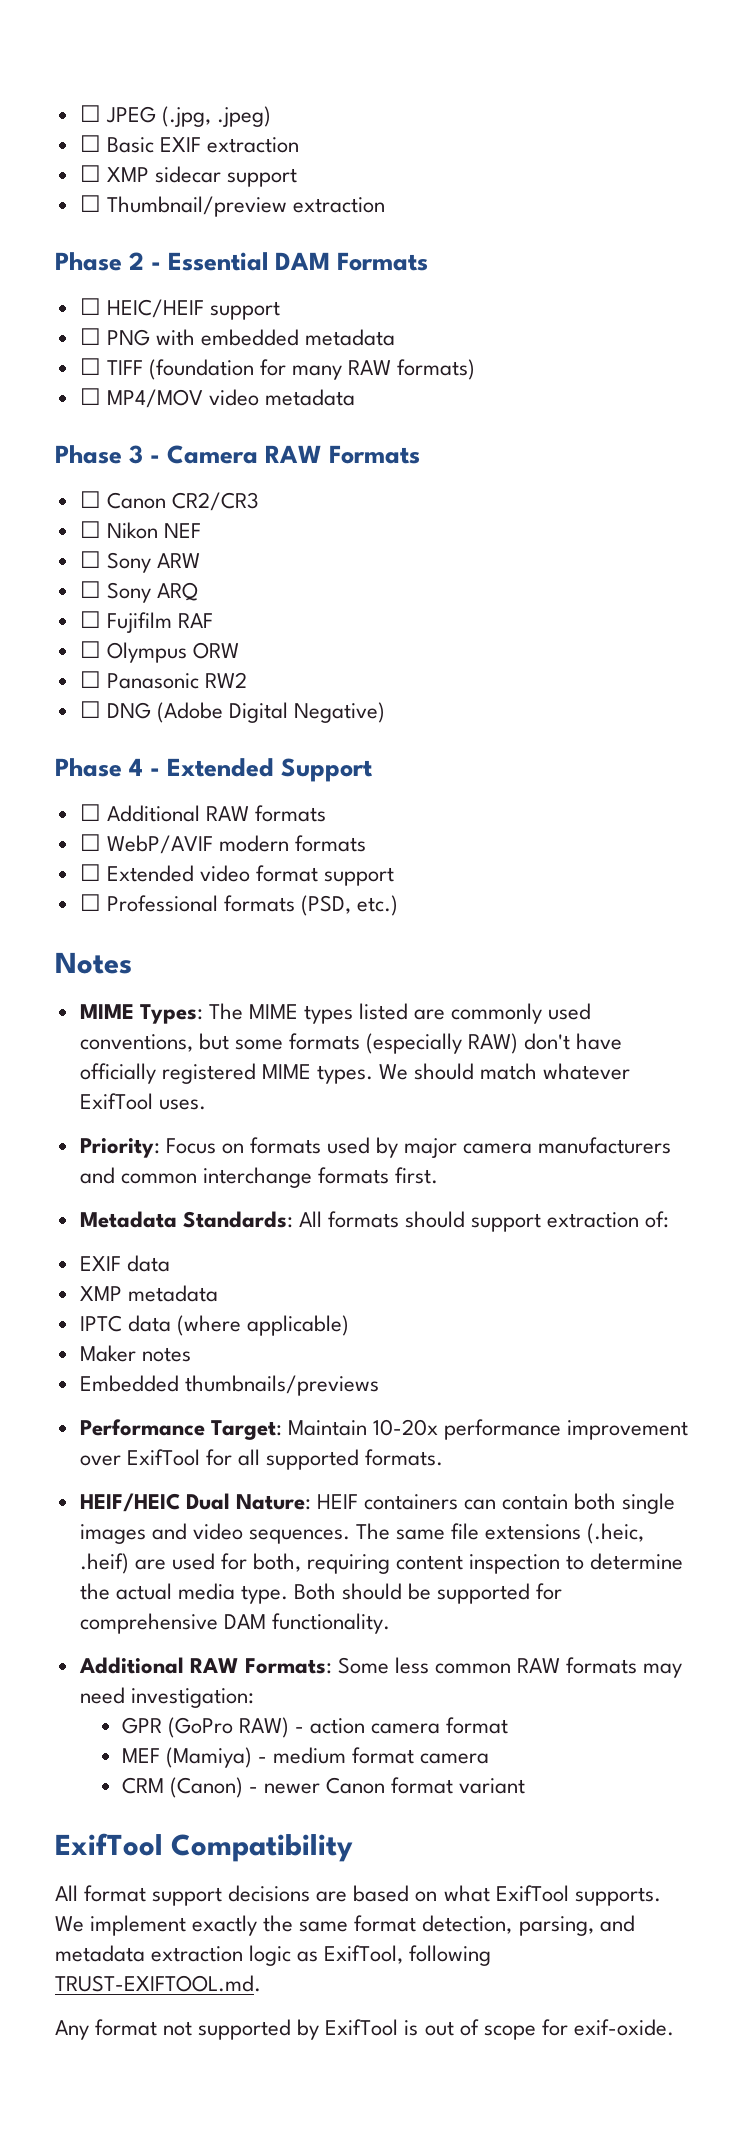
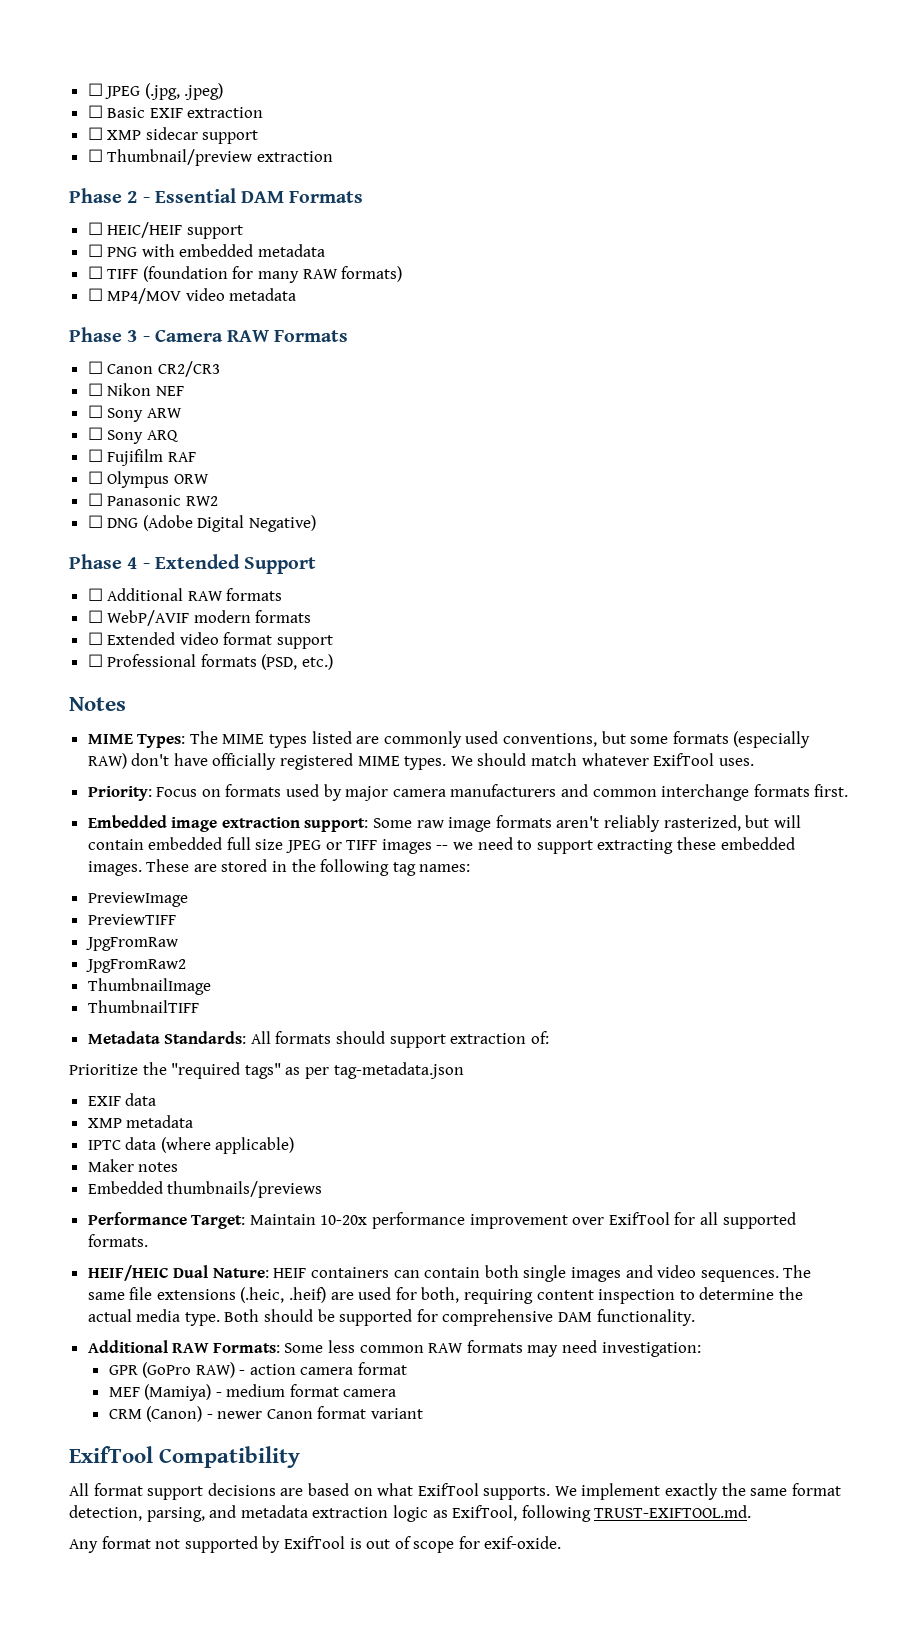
(439, 1175) none -> [87,815,801,832] [87,837,795,854] [87,859,471,876] [87,892,188,907] [87,914,176,925] [85,937,178,951] [85,959,186,973] [87,978,211,995] [87,1000,199,1013] // Embedded image extraction support: Some raw image formats aren't reliably rasterized, but will contain embedded full size JPEG or TIFF images -- we need to support extracting these embedded images. These are stored in the following tag names: // PreviewImage // PreviewTIFF // JpgFromRaw // JpgFromRaw2 // ThumbnailImage // ThumbnailTIFF
(670, 1219) none -> [69,1062,464,1079] // Prioritize the "required tags" as per tag-metadata.json

